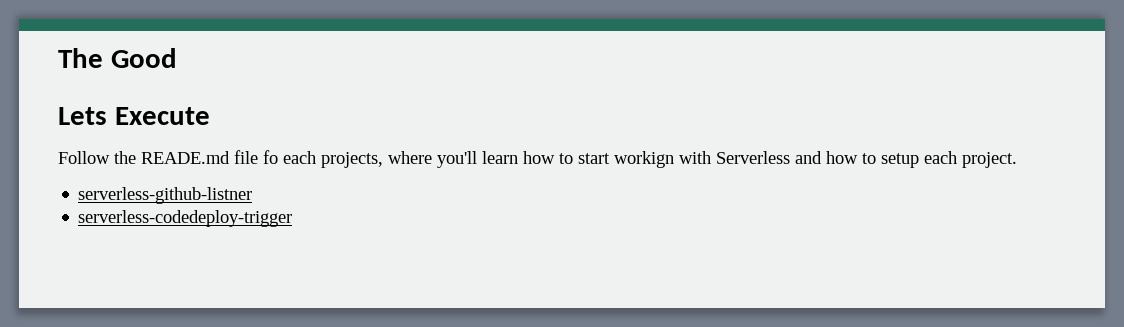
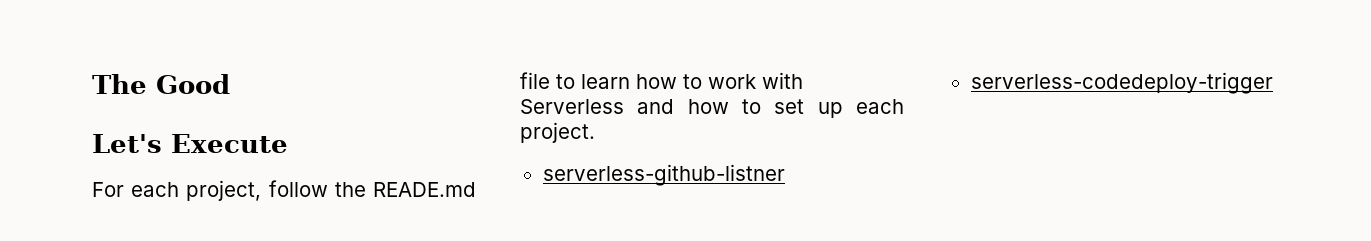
[58,107,107,125] Lets -> [92,134,162,153] Let's
[58,150,477,168] Follow the READE.md file fo each projects, where you'll -> [92,180,476,201] [520,72,575,89] For each project, follow the READE.md file to
[578,151,674,168] start workign -> [708,74,756,89] work
[881,153,919,168] setup -> [774,99,843,118] set up

